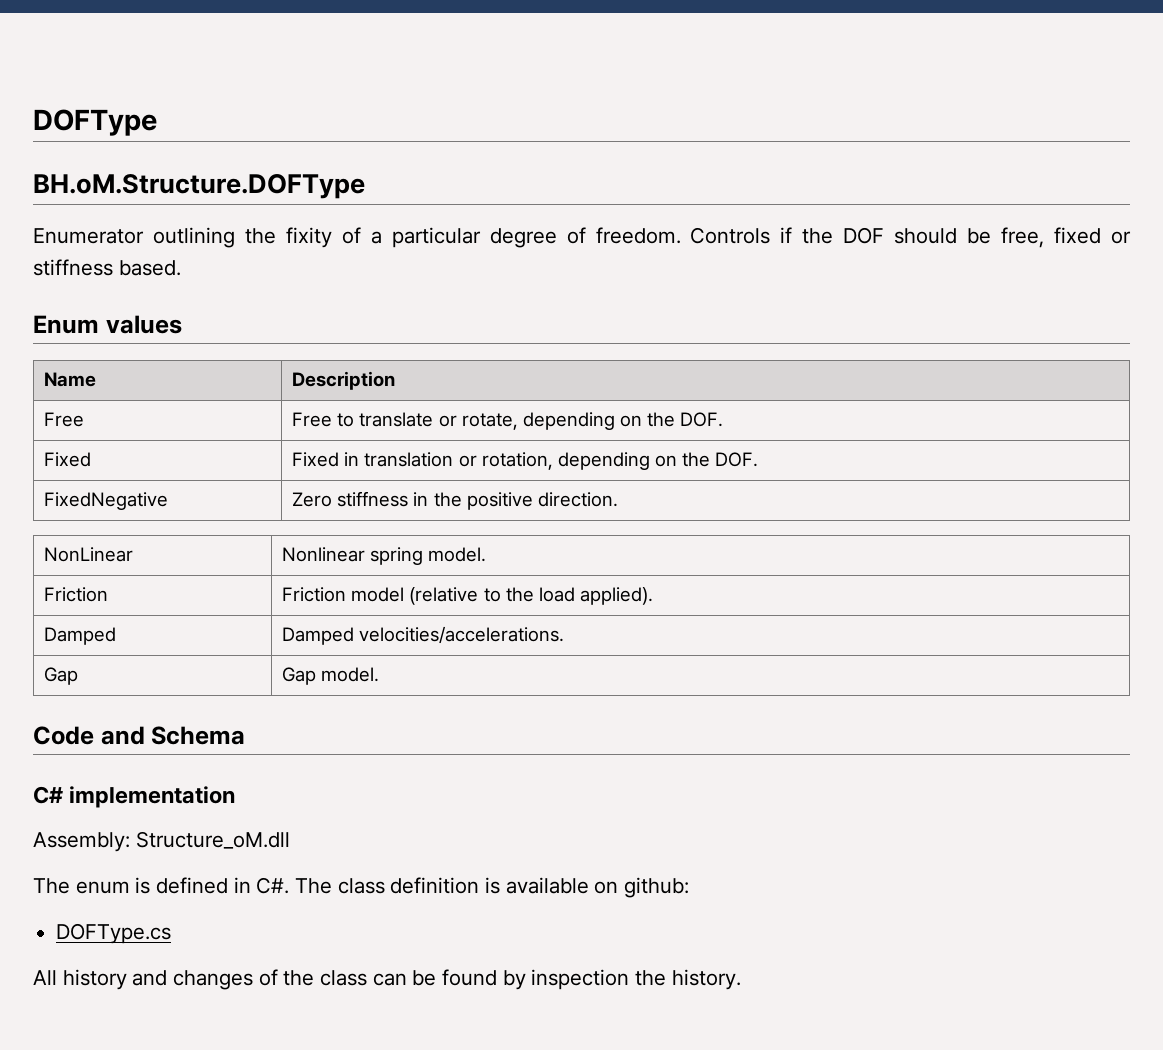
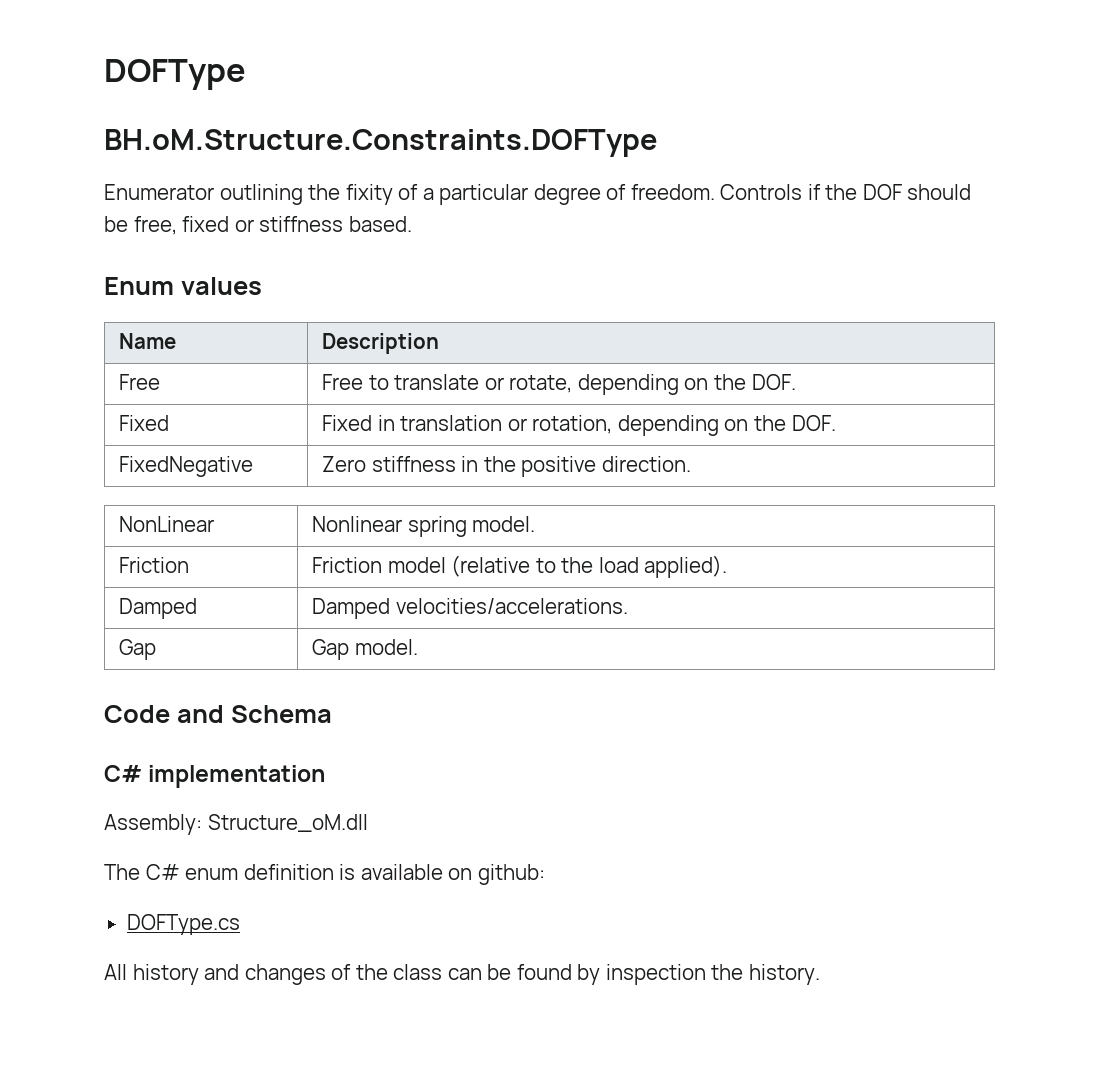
[33,174,365,199] BH.oM.Structure.DOFType -> [104,129,657,157] BH.oM.Structure.Constraints.DOFType
[75,877,385,894] enum is defined in C#. The class -> [145,864,239,880] C# enum

